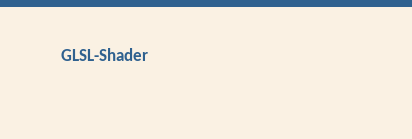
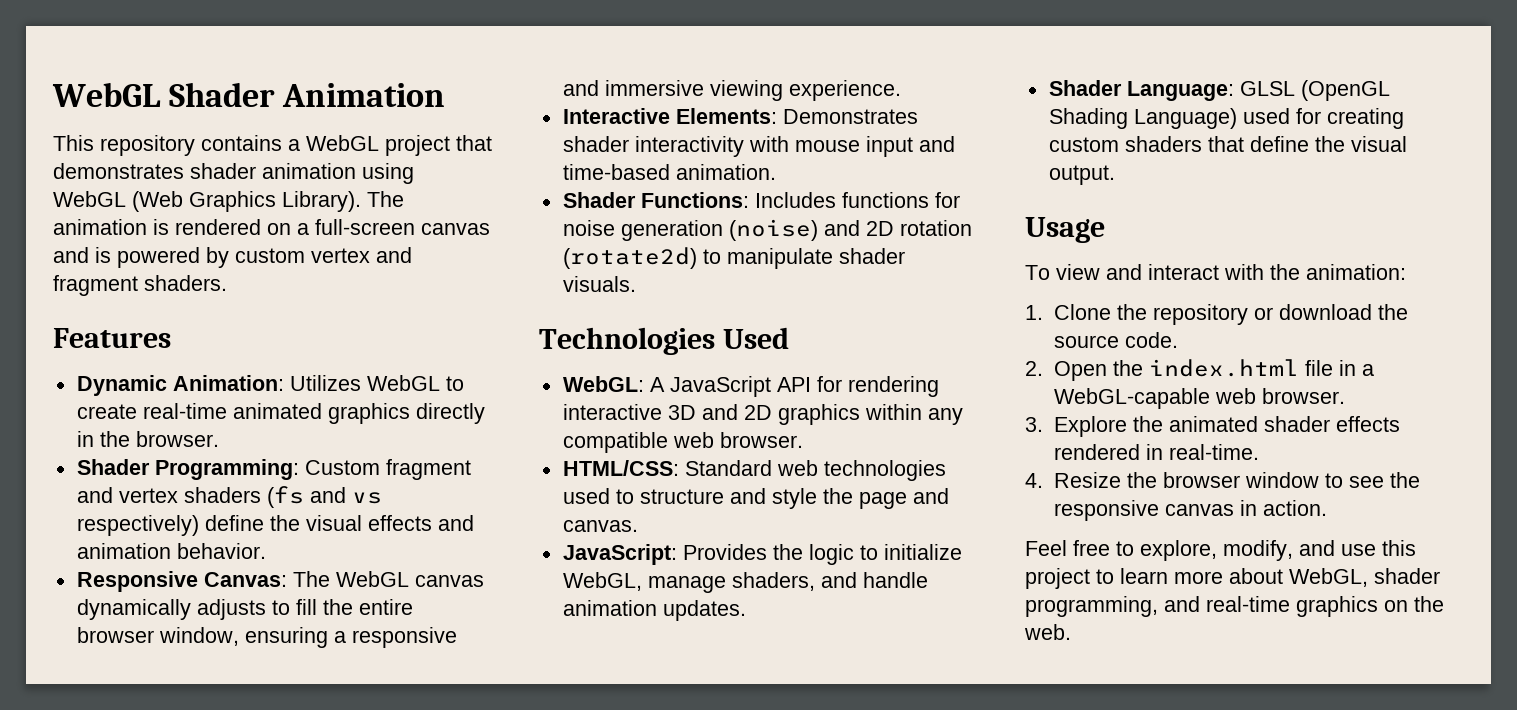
[61,48,148,61] GLSL-Shader -> [52,82,446,107] [53,135,492,156] [53,163,414,184] [53,191,404,212] [53,219,490,235] [53,247,412,268] [53,275,227,296] [53,328,171,348] [76,375,464,396] [76,403,485,424] [76,431,219,447] [76,459,471,480] [76,486,382,508] [76,515,474,536] [76,543,266,559] [76,571,484,592] [76,599,413,620] [76,627,457,648] [562,80,901,101] [562,108,918,124] [562,136,955,157] [562,164,776,180] [562,192,960,208] [562,219,972,241] [562,247,905,269] [562,276,636,292] [539,327,789,355] [562,376,939,397] [562,404,963,425] [562,432,803,453] [562,460,946,481] [562,488,949,509] [562,520,638,532] [562,544,962,565] [562,572,928,593] [562,600,746,621] [1048,80,1390,101] [1048,108,1404,129] [1048,136,1407,152] [1048,165,1115,185] [1025,217,1105,243] [1025,264,1406,280] [1025,304,1408,325] [1053,332,1178,348] [1025,359,1374,381] [1053,388,1345,409] [1025,416,1400,437] [1053,444,1259,460] [1025,472,1420,488] [1053,500,1327,521] [1025,540,1416,561] [1025,568,1440,589] [1025,596,1444,617] [1024,624,1071,640] WebGL Shader Animation // This repository contains a WebGL project that demonstrates shader animation using WebGL (Web Graphics Library). The animation is rendered on a full-screen canvas and is powered by custom vertex and fragment shaders. // Features // Dynamic Animation: Utilizes WebGL to create real-time animated graphics directly in the browser. // Shader Programming: Custom fragment and vertex shaders (fs and vs respectively) define the visual effects and animation behavior. // Responsive Canvas: The WebGL canvas dynamically adjusts to fill the entire browser window, ensuring a responsive and immersive viewing experience. // Interactive Elements: Demonstrates shader interactivity with mouse input and time-based animation. // Shader Functions: Includes functions for noise generation (noise) and 2D rotation (rotate2d) to manipulate shader visuals. // Technologies Used // WebGL: A JavaScript API for rendering interactive 3D and 2D graphics within any compatible web browser. // HTML/CSS: Standard web technologies used to structure and style the page and canvas. // JavaScript: Provides the logic to initialize WebGL, manage shaders, and handle animation updates. // Shader Language: GLSL (OpenGL Shading Language) used for creating custom shaders that define the visual output. // Usage // To view and interact with the animation: // 1. Clone the repository or download the source code. // 2. Open the index.html file in a WebGL-capable web browser. // 3. Explore the animated shader effects rendered in real-time. // 4. Resize the browser window to see the responsive canvas in action. // Feel free to explore, modify, and use this project to learn more about WebGL, shader programming, and real-time graphics on the web.

